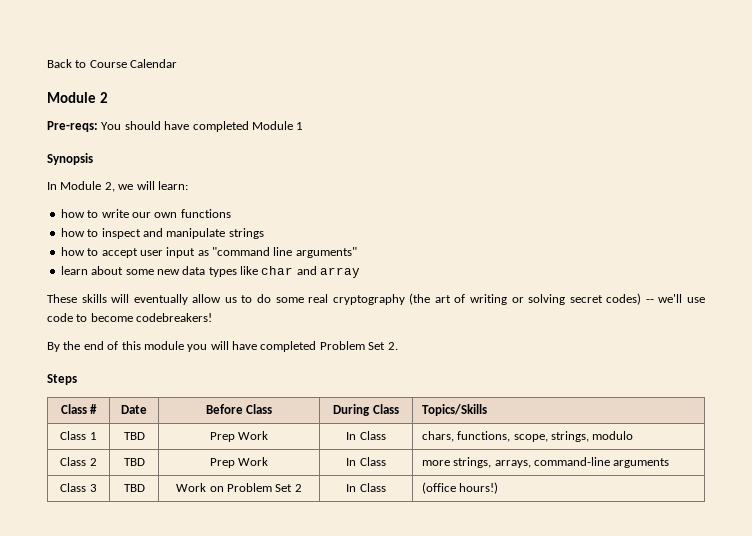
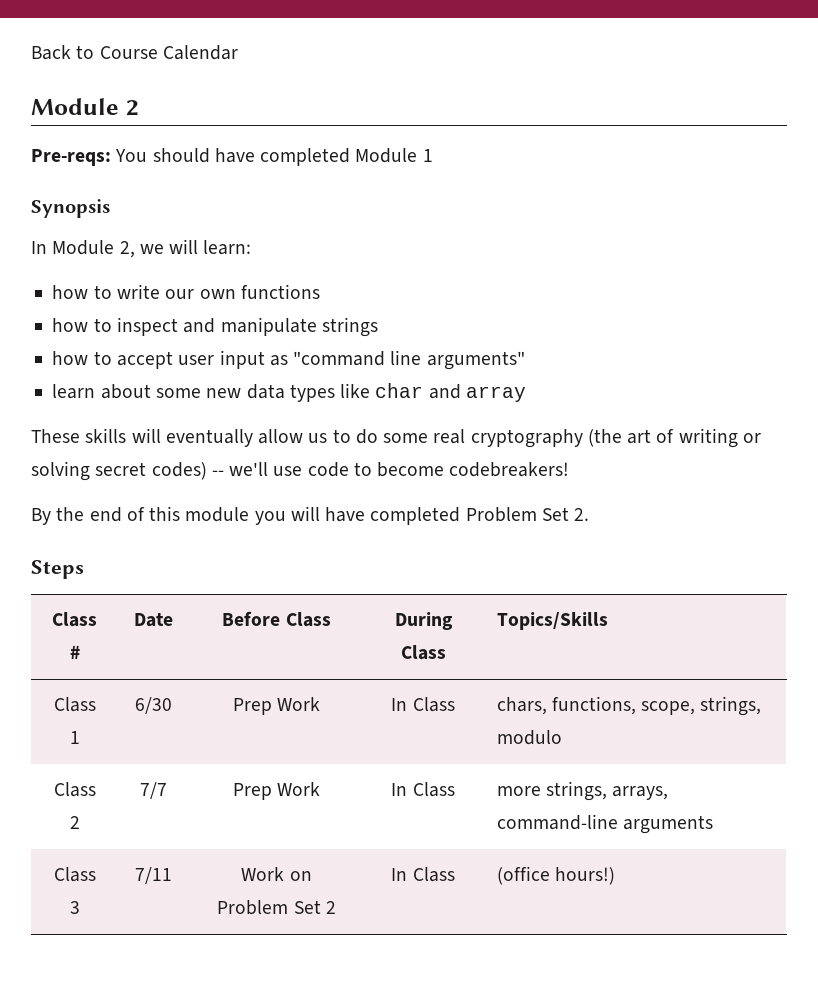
[123,432,145,440] TBD -> [134,697,172,714] 6/30
[123,458,145,466] TBD -> [139,782,167,799] 7/7
[123,484,145,492] TBD -> [134,867,172,884] 7/11

